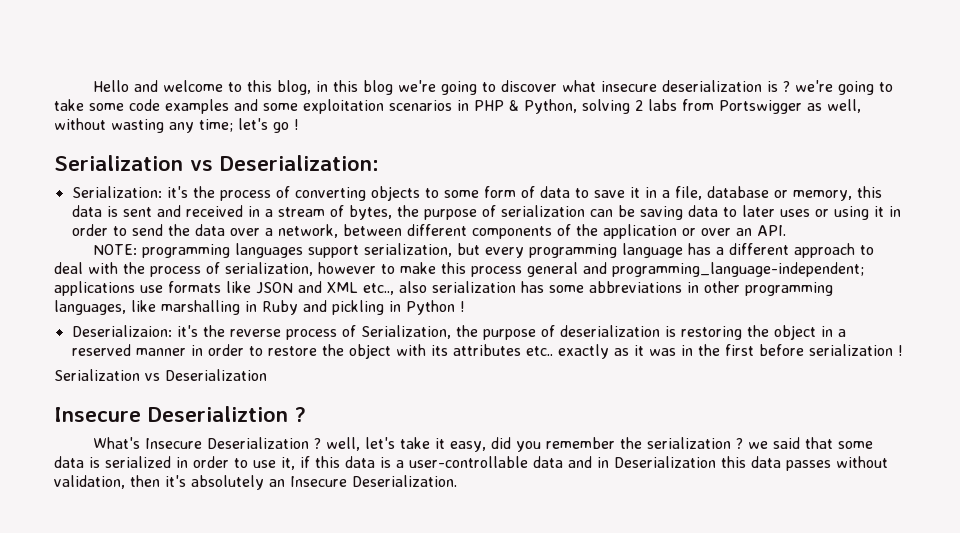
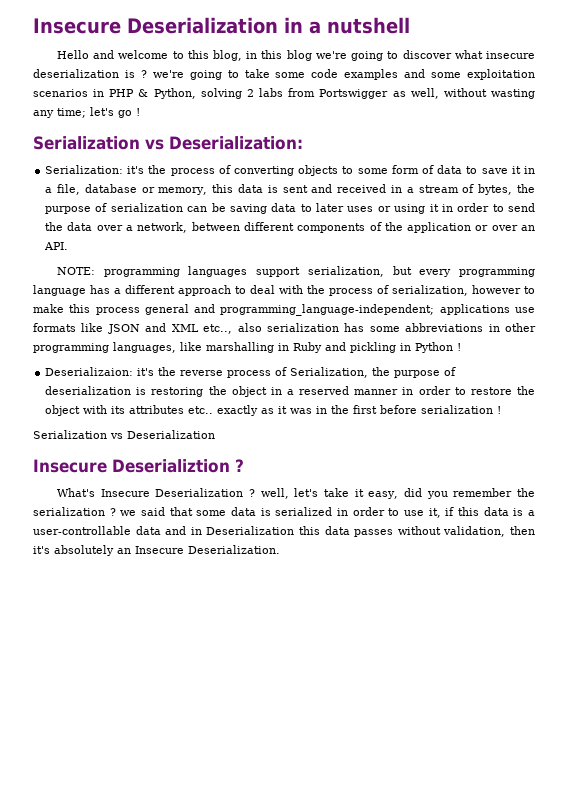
(93, 86) none -> [33,17,410,34] Insecure Deserialization in a nutshell //

